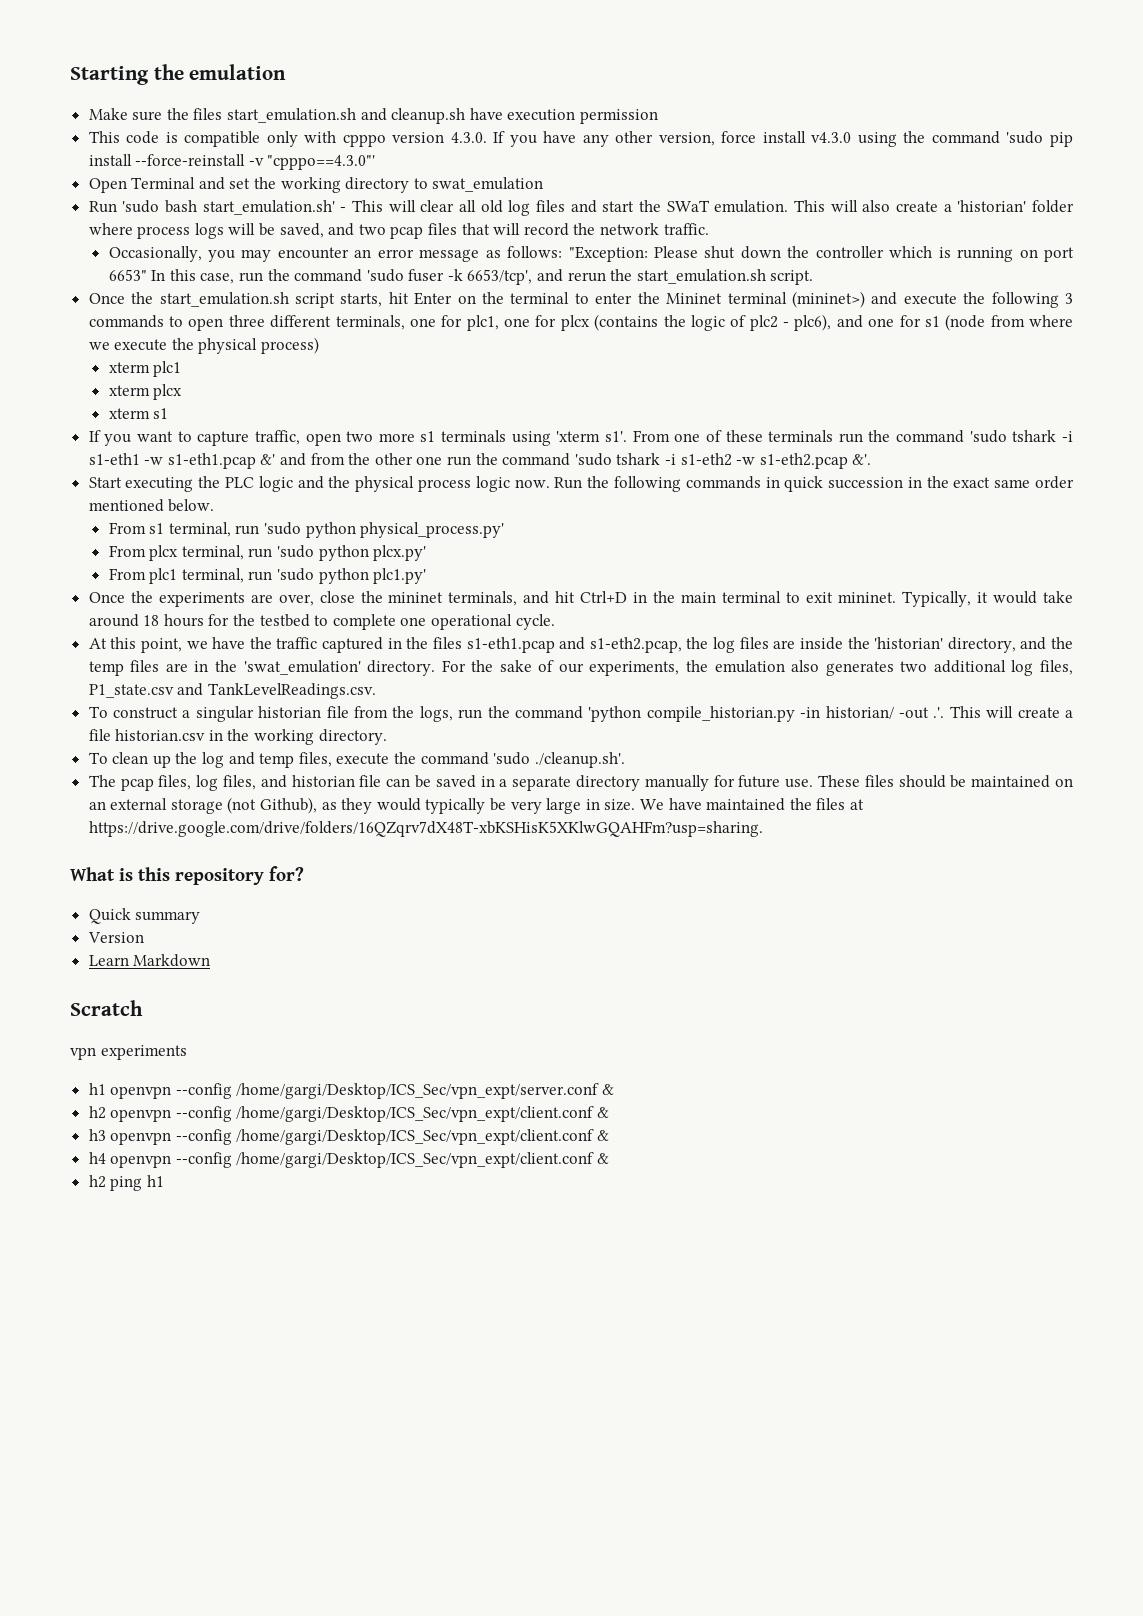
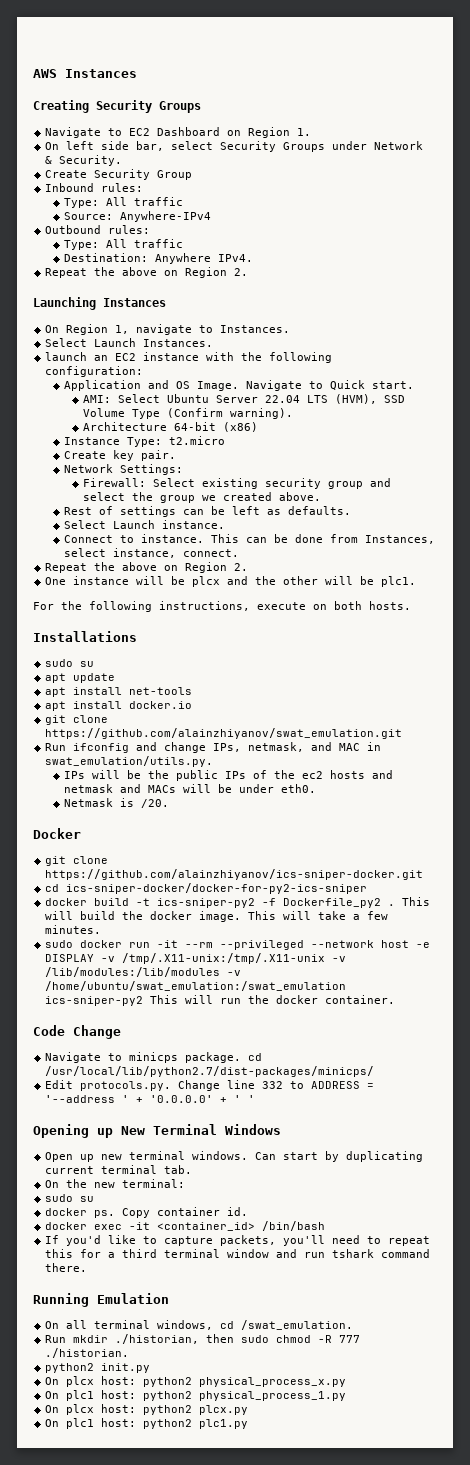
[70,64,287,85] [88,108,659,124] [88,131,1073,147] [88,154,376,170] [88,177,544,193] [88,200,1075,216] [88,223,709,239] [108,246,1075,262] [108,269,814,285] [88,291,1073,308] [88,314,1073,331] [88,337,320,354] [108,361,182,377] [108,384,183,400] [108,408,169,419] [88,430,1074,446] [88,453,872,469] [88,476,1074,492] [88,499,215,512] [108,522,505,538] [108,545,427,561] [108,568,427,584] [88,591,1073,607] [88,614,555,630] [88,637,1073,653] [88,660,1073,676] [88,683,376,699] [88,706,1074,722] [88,729,387,745] [88,752,625,768] [88,775,1073,791] [88,797,864,814] [88,821,763,837] [70,866,304,885] [88,908,201,924] [87,932,144,943] [88,954,211,967] [70,1000,143,1016] [70,1045,187,1060] [88,1083,615,1099] [88,1106,610,1122] [88,1129,610,1145] [88,1152,610,1168] [88,1175,164,1191] Starting the emulation // Make sure the files start_emulation.sh and cleanup.sh have execution permission // This code is compatible only with cpppo version 4.3.0. If you have any other version, force install v4.3.0 using the command 'sudo pip install --force-reinstall -v "cpppo==4.3.0"' // Open Terminal and set the working directory to swat_emulation // Run 'sudo bash start_emulation.sh' - This will clear all old log files and start the SWaT emulation. This will also create a 'historian' folder where process logs will be saved, and two pcap files that will record the network traffic. // Occasionally, you may encounter an error message as follows: "Exception: Please shut down the controller which is running on port 6653" In this case, run the command 'sudo fuser -k 6653/tcp', and rerun the start_emulation.sh script. // Once the start_emulation.sh script starts, hit Enter on the terminal to enter the Mininet terminal (mininet>) and execute the following 3 commands to open three different terminals, one for plc1, one for plcx (contains the logic of plc2 - plc6), and one for s1 (node from where we execute the physical process) // xterm plc1 // xterm plcx // xterm s1 // If you want to capture traffic, open two more s1 terminals using 'xterm s1'. From one of these terminals run the command 'sudo tshark -i s1-eth1 -w s1-eth1.pcap &' and from the other one run the command 'sudo tshark -i s1-eth2 -w s1-eth2.pcap &'. // Start executing the PLC logic and the physical process logic now. Run the following commands in quick succession in the exact same order mentioned below. // From s1 terminal, run 'sudo python physical_process.py' // From plcx terminal, run 'sudo python plcx.py' // From plc1 terminal, run 'sudo python plc1.py' // Once the experiments are over, close the mininet terminals, and hit Ctrl+D in the main terminal to exit mininet. Typically, it would take around 18 hours for the testbed to complete one operational cycle. // At this point, we have the traffic captured in the files s1-eth1.pcap and s1-eth2.pcap, the log files are inside the 'historian' directory, and the temp files are in the 'swat_emulation' directory. For the sake of our experiments, the emulation also generates two additional log files, P1_state.csv and TankLevelReadings.csv. // To construct a singular historian file from the logs, run the command 'python compile_historian.py -in historian/ -out .'. This will create a file historian.csv in the working directory. // To clean up the log and temp files, execute the command 'sudo ./cleanup.sh'. // The pcap files, log files, and historian file can be saved in a separate directory manually for future use. These files should be maintained on an external storage (not Github), as they would typically be very large in size. We have maintained the files at https://drive.google.com/drive/folders/16QZqrv7dX48T-xbKSHisK5XKlwGQAHFm?usp=sharing. // What is this repository for? // Quick summary // Version // Learn Markdown // Scratch // vpn experiments // h1 openvpn --config /home/gargi/Desktop/ICS_Sec/vpn_expt/server.conf & // h2 openvpn --config /home/gargi/Desktop/ICS_Sec/vpn_expt/client.conf & // h3 openvpn --config /home/gargi/Desktop/ICS_Sec/vpn_expt/client.conf & // h4 openvpn --config /home/gargi/Desktop/ICS_Sec/vpn_expt/client.conf & // h2 ping h1 -> [33,69,137,78] [33,100,201,113] [45,127,312,138] [45,141,424,152] [45,155,123,166] [45,169,193,180] [45,183,144,192] [63,197,183,208] [63,211,211,222] [45,225,151,234] [63,239,183,250] [63,253,253,264] [45,267,249,278] [33,297,166,310] [45,324,291,335] [45,338,214,347] [45,352,333,363] [45,366,144,377] [63,380,414,391] [82,394,405,404] [82,408,293,419] [82,422,258,432] [63,436,225,447] [63,450,176,461] [63,464,183,475] [82,478,391,489] [82,492,321,503] [63,506,351,517] [63,520,225,529] [63,534,435,544] [63,548,239,558] [45,562,249,573] [45,576,417,587] [33,601,411,612] [33,631,137,642] [45,659,95,667] [45,673,116,683] [45,687,193,697] [45,701,193,711] [45,715,109,725] [45,728,403,739] [45,742,382,753] [45,756,214,767] [63,770,393,781] [63,784,316,793] [63,798,169,808] [33,828,81,839] [45,856,109,866] [45,869,424,880] [45,883,368,894] [45,897,431,908] [45,911,389,922] [45,925,102,934] [45,940,431,950] [45,953,347,964] [45,967,242,977] [45,981,347,991] [45,995,396,1006] [33,1025,121,1039] [45,1052,263,1063] [45,1066,375,1077] [45,1080,375,1091] [45,1095,256,1103] [33,1124,281,1138] [45,1151,424,1162] [45,1165,193,1174] [45,1179,186,1188] [45,1194,95,1202] [45,1207,249,1218] [45,1221,326,1231] [45,1235,431,1246] [45,1249,431,1258] [45,1263,88,1272] [33,1293,169,1307] [45,1320,354,1330] [45,1334,361,1344] [45,1348,130,1358] [45,1363,151,1373] [45,1376,347,1387] [45,1390,347,1401] [45,1404,249,1415] [45,1418,249,1429] AWS Instances // Creating Security Groups // Navigate to EC2 Dashboard on Region 1. // On left side bar, select Security Groups under Network & Security. // Create Security Group // Inbound rules: // Type: All traffic // Source: Anywhere-IPv4 // Outbound rules: // Type: All traffic // Destination: Anywhere IPv4. // Repeat the above on Region 2. // Launching Instances // On Region 1, navigate to Instances. // Select Launch Instances. // launch an EC2 instance with the following configuration: // Application and OS Image. Navigate to Quick start. // AMI: Select Ubuntu Server 22.04 LTS (HVM), SSD Volume Type (Confirm warning). // Architecture 64-bit (x86) // Instance Type: t2.micro // Create key pair. // Network Settings: // Firewall: Select existing security group and select the group we created above. // Rest of settings can be left as defaults. // Select Launch instance. // Connect to instance. This can be done from Instances, select instance, connect. // Repeat the above on Region 2. // One instance will be plcx and the other will be plc1. // For the following instructions, execute on both hosts. // Installations // sudo su // apt update // apt install net-tools // apt install docker.io // git clone https://github.com/alainzhiyanov/swat_emulation.git // Run ifconfig and change IPs, netmask, and MAC in swat_emulation/utils.py. // IPs will be the public IPs of the ec2 hosts and netmask and MACs will be under eth0. // Netmask is /20. // Docker // git clone https://github.com/alainzhiyanov/ics-sniper-docker.git // cd ics-sniper-docker/docker-for-py2-ics-sniper // docker build -t ics-sniper-py2 -f Dockerfile_py2 . This will build the docker image. This will take a few minutes. // sudo docker run -it --rm --privileged --network host -e DISPLAY -v /tmp/.X11-unix:/tmp/.X11-unix -v /lib/modules:/lib/modules -v /home/ubuntu/swat_emulation:/swat_emulation ics-sniper-py2 This will run the docker container. // Code Change // Navigate to minicps package. cd /usr/local/lib/python2.7/dist-packages/minicps/ // Edit protocols.py. Change line 332 to ADDRESS = '--address ' + '0.0.0.0' + ' ' // Opening up New Terminal Windows // Open up new terminal windows. Can start by duplicating current terminal tab. // On the new terminal: // sudo su // docker ps. Copy container id. // docker exec -it <container_id> /bin/bash // If you'd like to capture packets, you'll need to repeat this for a third terminal window and run tshark command there. // Running Emulation // On all terminal windows, cd /swat_emulation. // Run mkdir ./historian, then sudo chmod -R 777 ./historian. // python2 init.py // On plcx host: python2 physical_process_x.py // On plc1 host: python2 physical_process_1.py // On plcx host: python2 plcx.py // On plc1 host: python2 plc1.py

